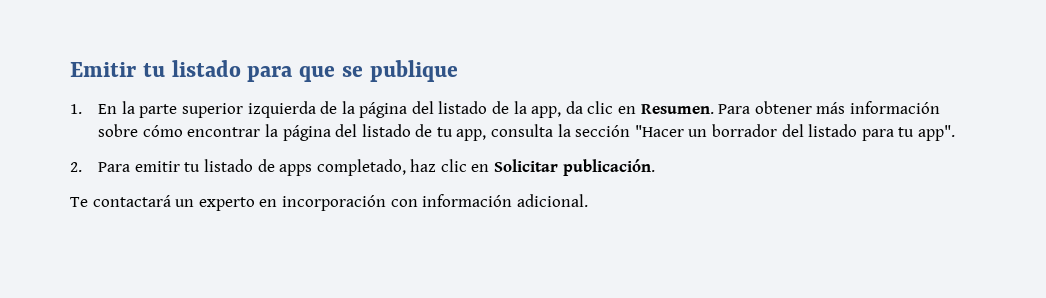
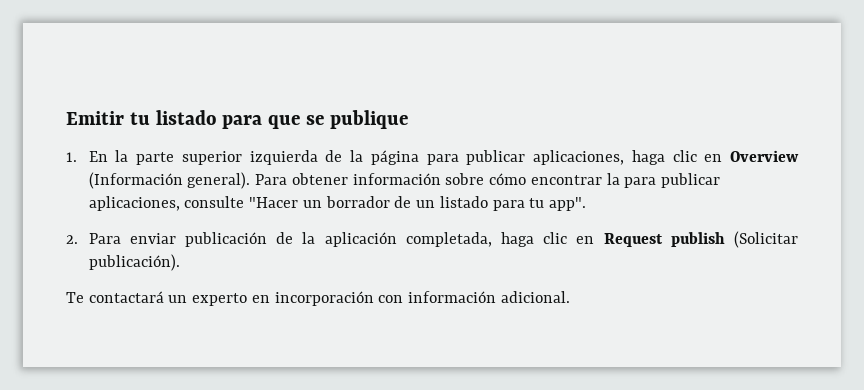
[411,101,714,118] del listado de la app, da clic en Resumen. -> [426,150,799,165] [88,172,251,189] para publicar aplicaciones, haga clic en Overview (Información general).
[816,102,846,114] más -> (348, 179) none
[282,124,631,141] página del listado de tu app, consulta la sección -> [624,173,720,188] [88,196,245,211] para publicar aplicaciones, consulte
[781,124,804,137] del -> [394,196,436,208] de un
[134,159,655,176] emitir tu listado de apps completado, haz clic en Solicitar publicación. -> [129,231,798,248] [88,254,180,271] enviar publicación de la aplicación completada, haga clic en Request publish (Solicitar publicación).

